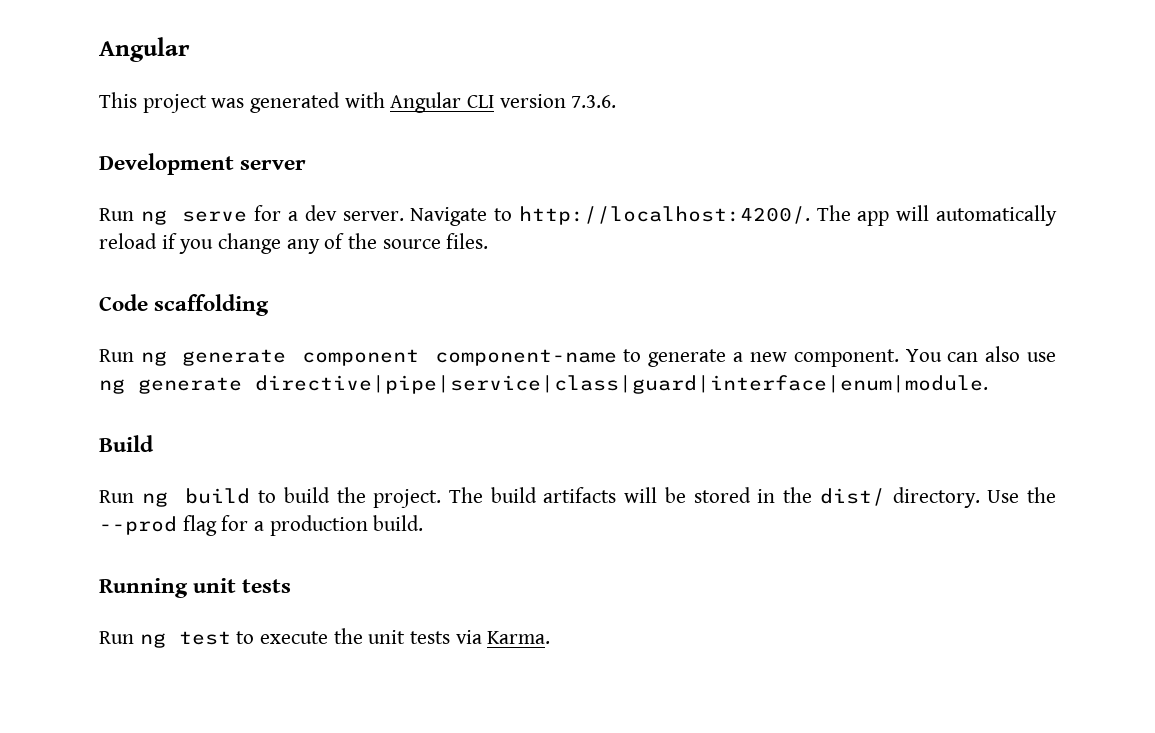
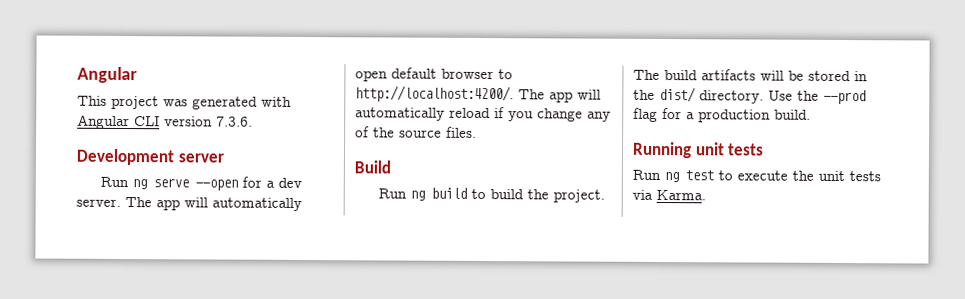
(248, 216) none -> [194,179,238,191] --open
[410,207,488,226] Navigate -> [125,197,302,211] [355,67,494,82] The app will automatically open default browser
[99,294,270,316] [99,346,1057,367] [99,375,988,394] // Code scaffolding // Run ng generate component component-name to generate a new component. You can also use ng generate directive|pipe|service|class|guard|interface|enum|module. -> (477, 132) none

